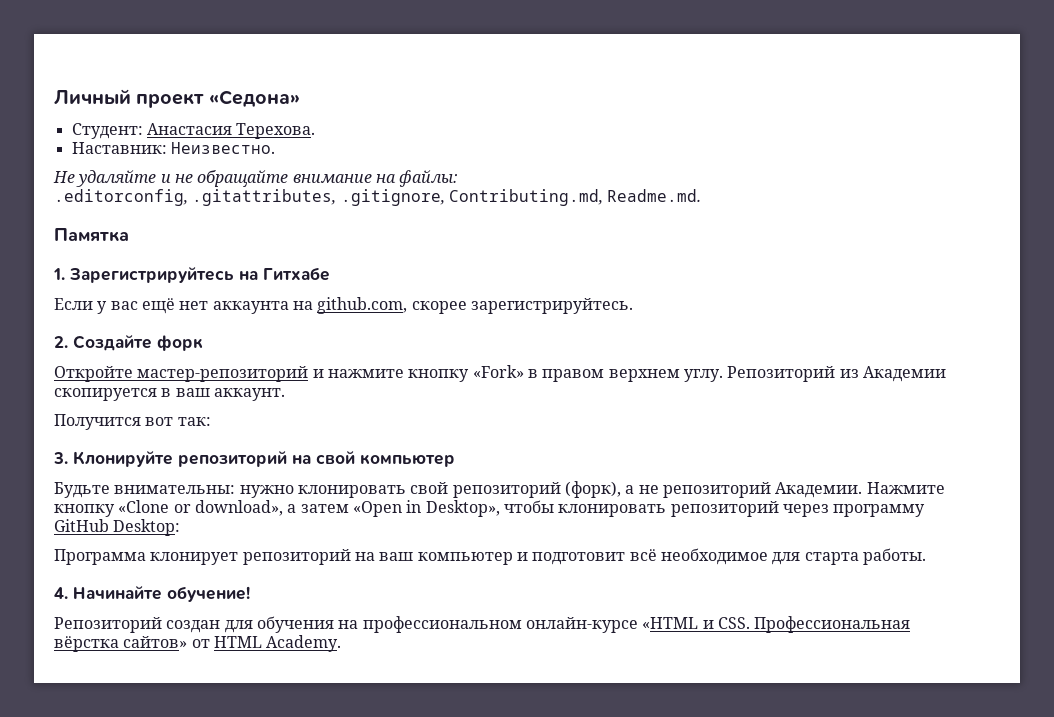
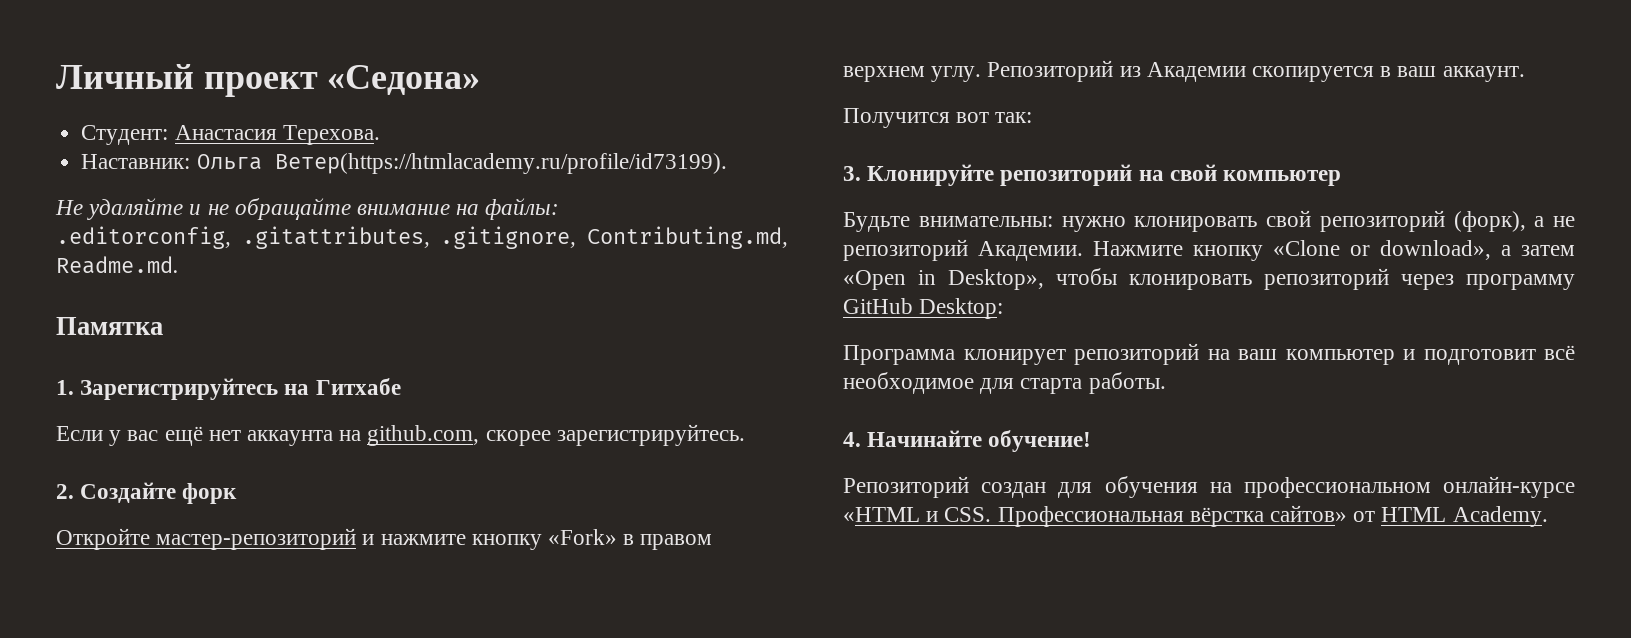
[170,142,275,154] Неизвестно. -> [196,153,727,174] Ольга Ветер(https://htmlacademy.ru/profile/id73199).

